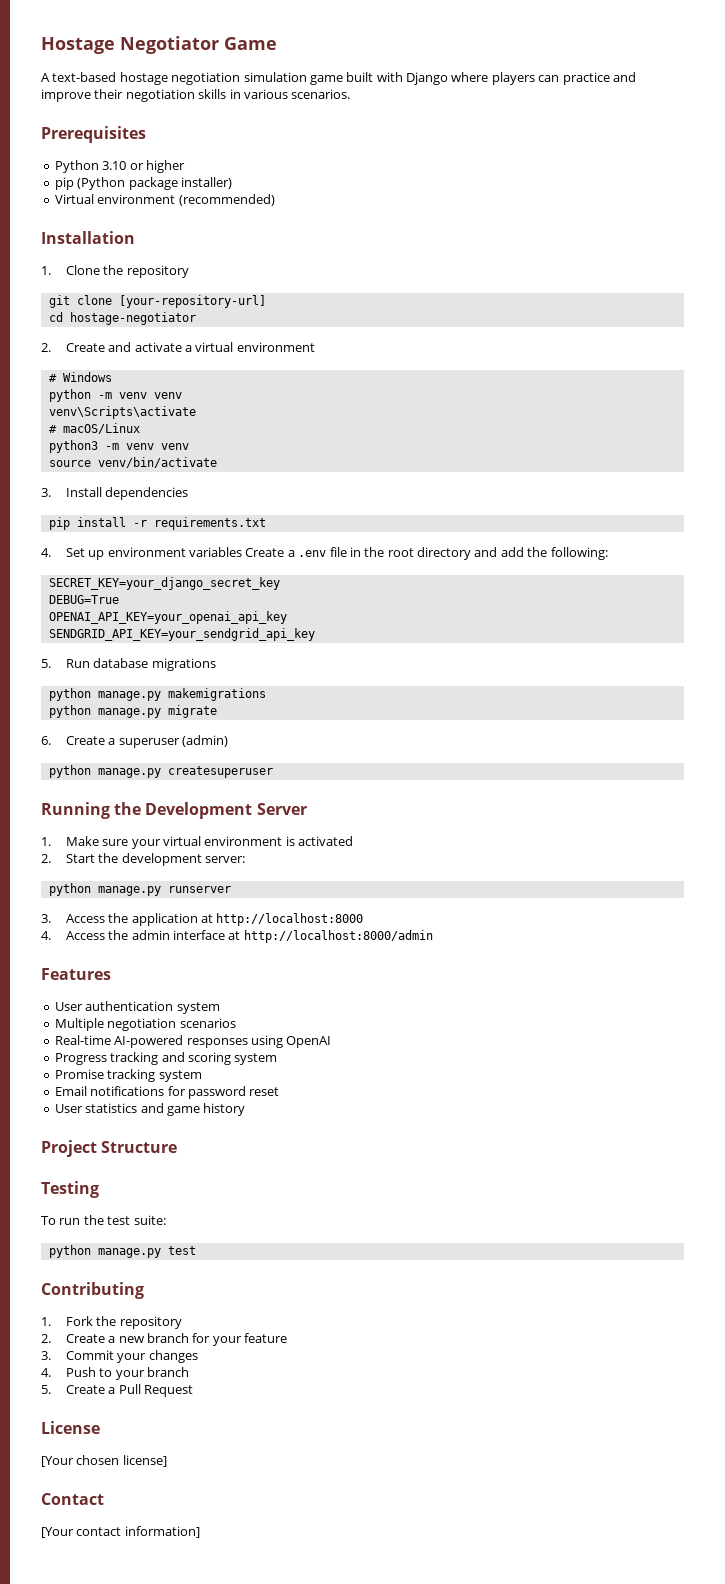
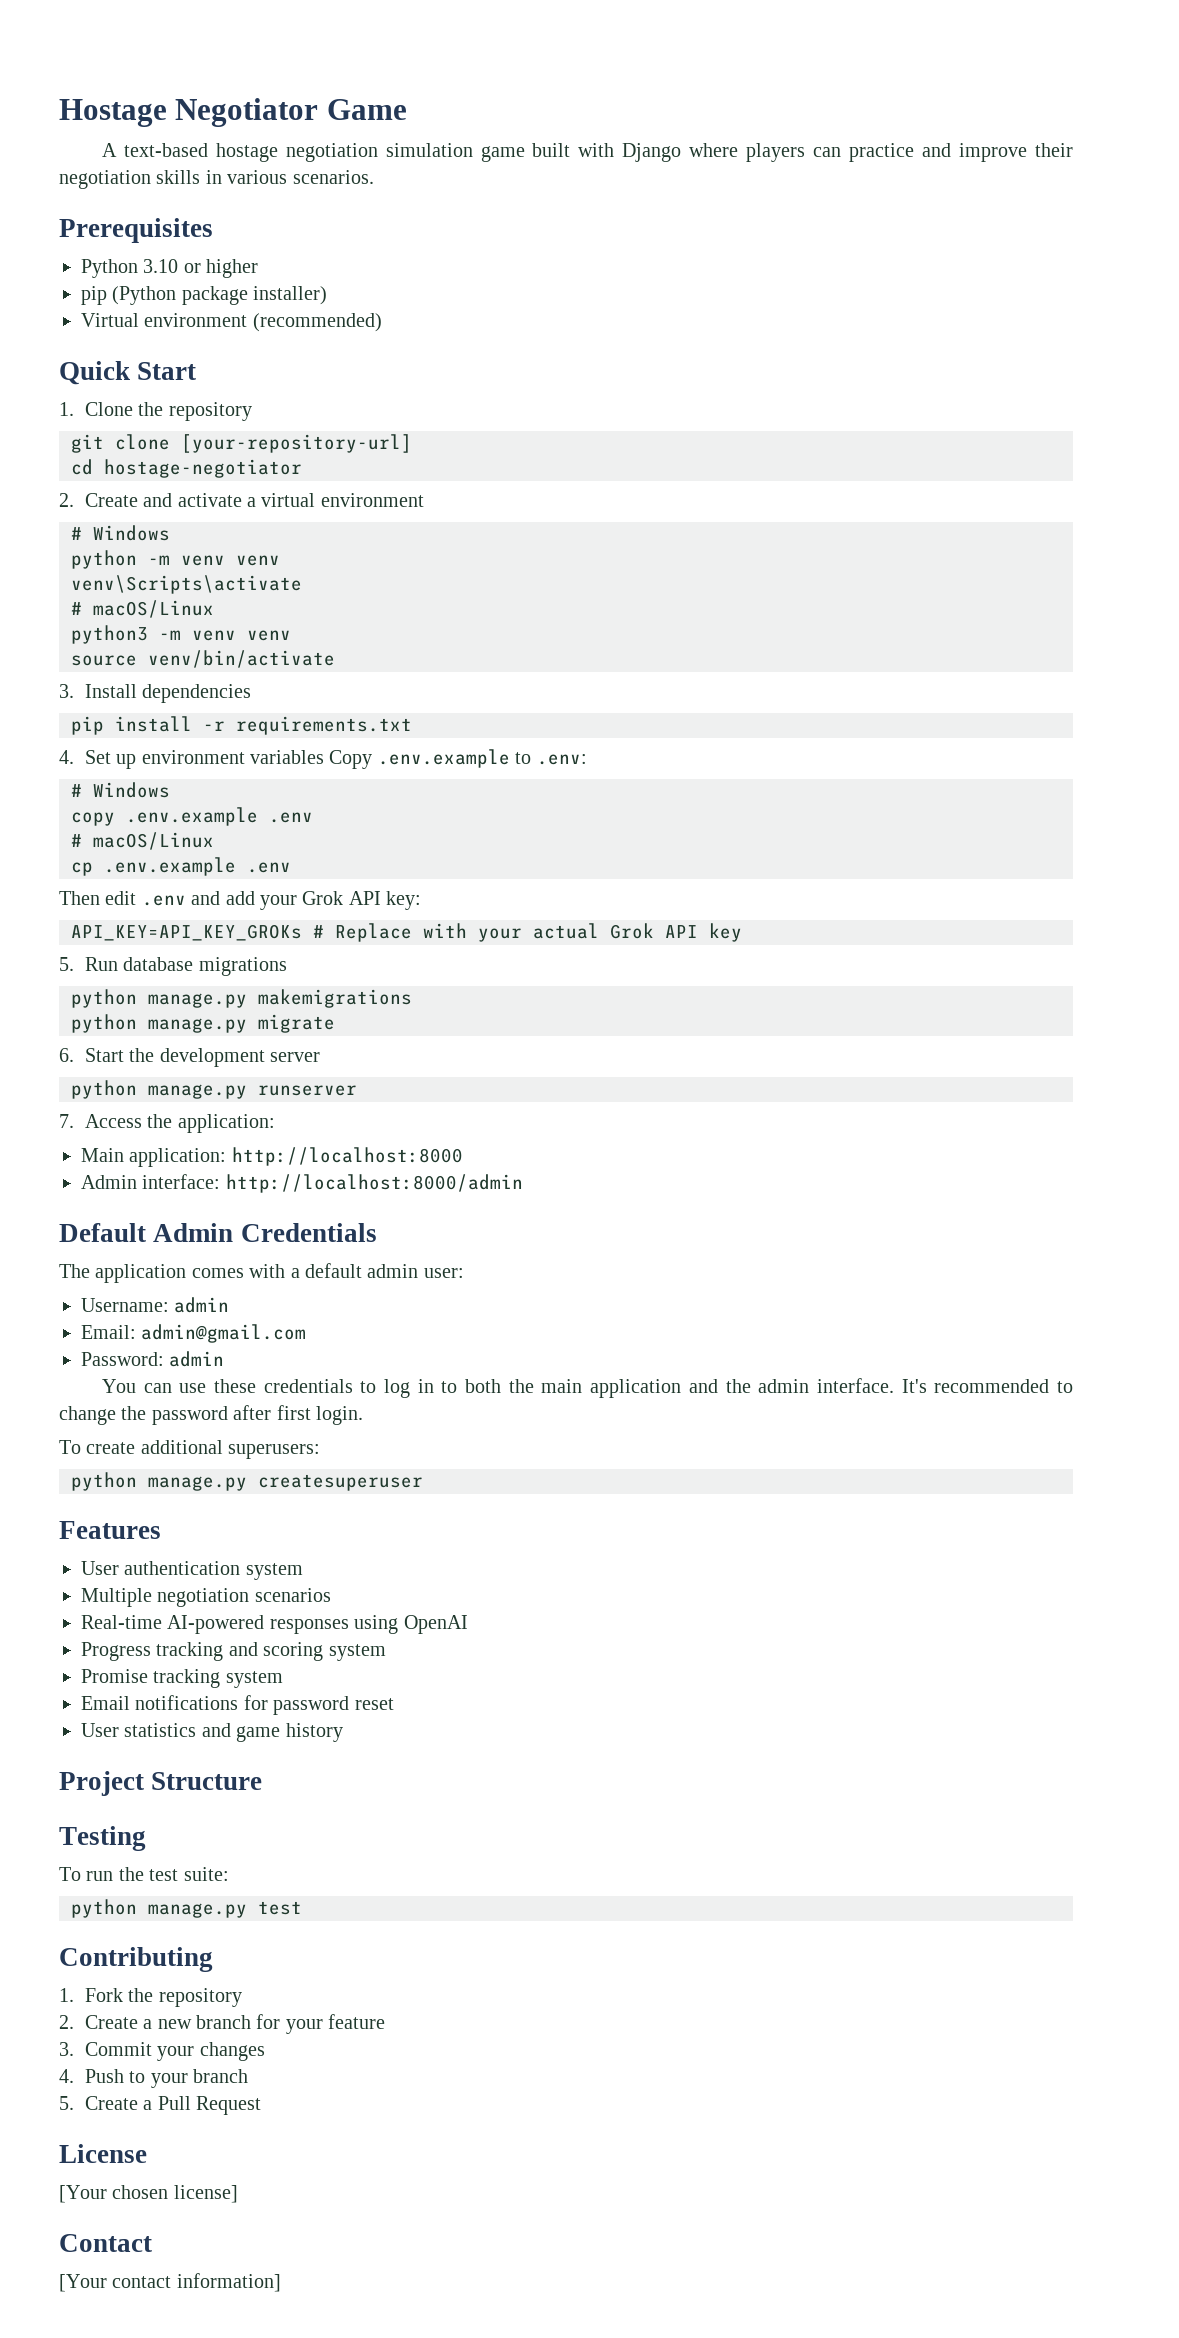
[41,231,135,244] Installation -> [59,361,197,385] Quick Start
[245,547,608,560] [48,577,280,590] [48,595,119,604] [48,611,287,624] [48,628,315,641] Create a .env file in the root directory and add the following: // SECRET_KEY=your_django_secret_key // DEBUG=True // OPENAI_API_KEY=your_openai_api_key // SENDGRID_API_KEY=your_sendgrid_api_key -> [329,749,587,769] [71,782,170,798] [71,807,313,826] [71,832,214,850] [71,857,291,876] [59,891,422,910] [71,923,742,942] Copy .env.example to .env: // # Windows // copy .env.example .env // # macOS/Linux // cp .env.example .env // Then edit .env and add your Grok API key: // API_KEY=API_KEY_GROKs # Replace with your actual Grok API key
[65,735,229,748] [48,765,273,778] [41,802,307,819] [41,836,354,849] [41,854,51,863] Create a superuser (admin) // python manage.py createsuperuser // Running the Development Server // 1. Make sure your virtual environment is activated // 2. -> (74, 1055) none
[205,856,246,863] server: -> [270,1052,321,1062] server
[41,913,364,926] [41,930,433,943] 3. Access the application at http://localhost:8000 // 4. Access the admin interface at http://localhost:8000/admin -> [59,1114,275,1133] [81,1147,463,1167] [81,1174,523,1193] [59,1223,377,1242] [59,1263,464,1283] [81,1297,230,1313] [81,1324,307,1343] [81,1351,225,1367] [101,1378,1073,1398] [59,1405,363,1425] [59,1440,321,1459] [71,1472,423,1491] 7. Access the application: // Main application: http://localhost:8000 // Admin interface: http://localhost:8000/admin // Default Admin Credentials // The application comes with a default admin user: // Username: admin // Email: admin@gmail.com // Password: admin // You can use these credentials to log in to both the main application and the admin interface. It's recommended to change the password after first login. // To create additional superusers: // python manage.py createsuperuser

